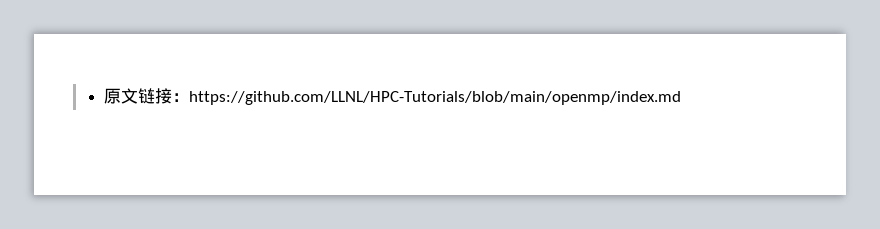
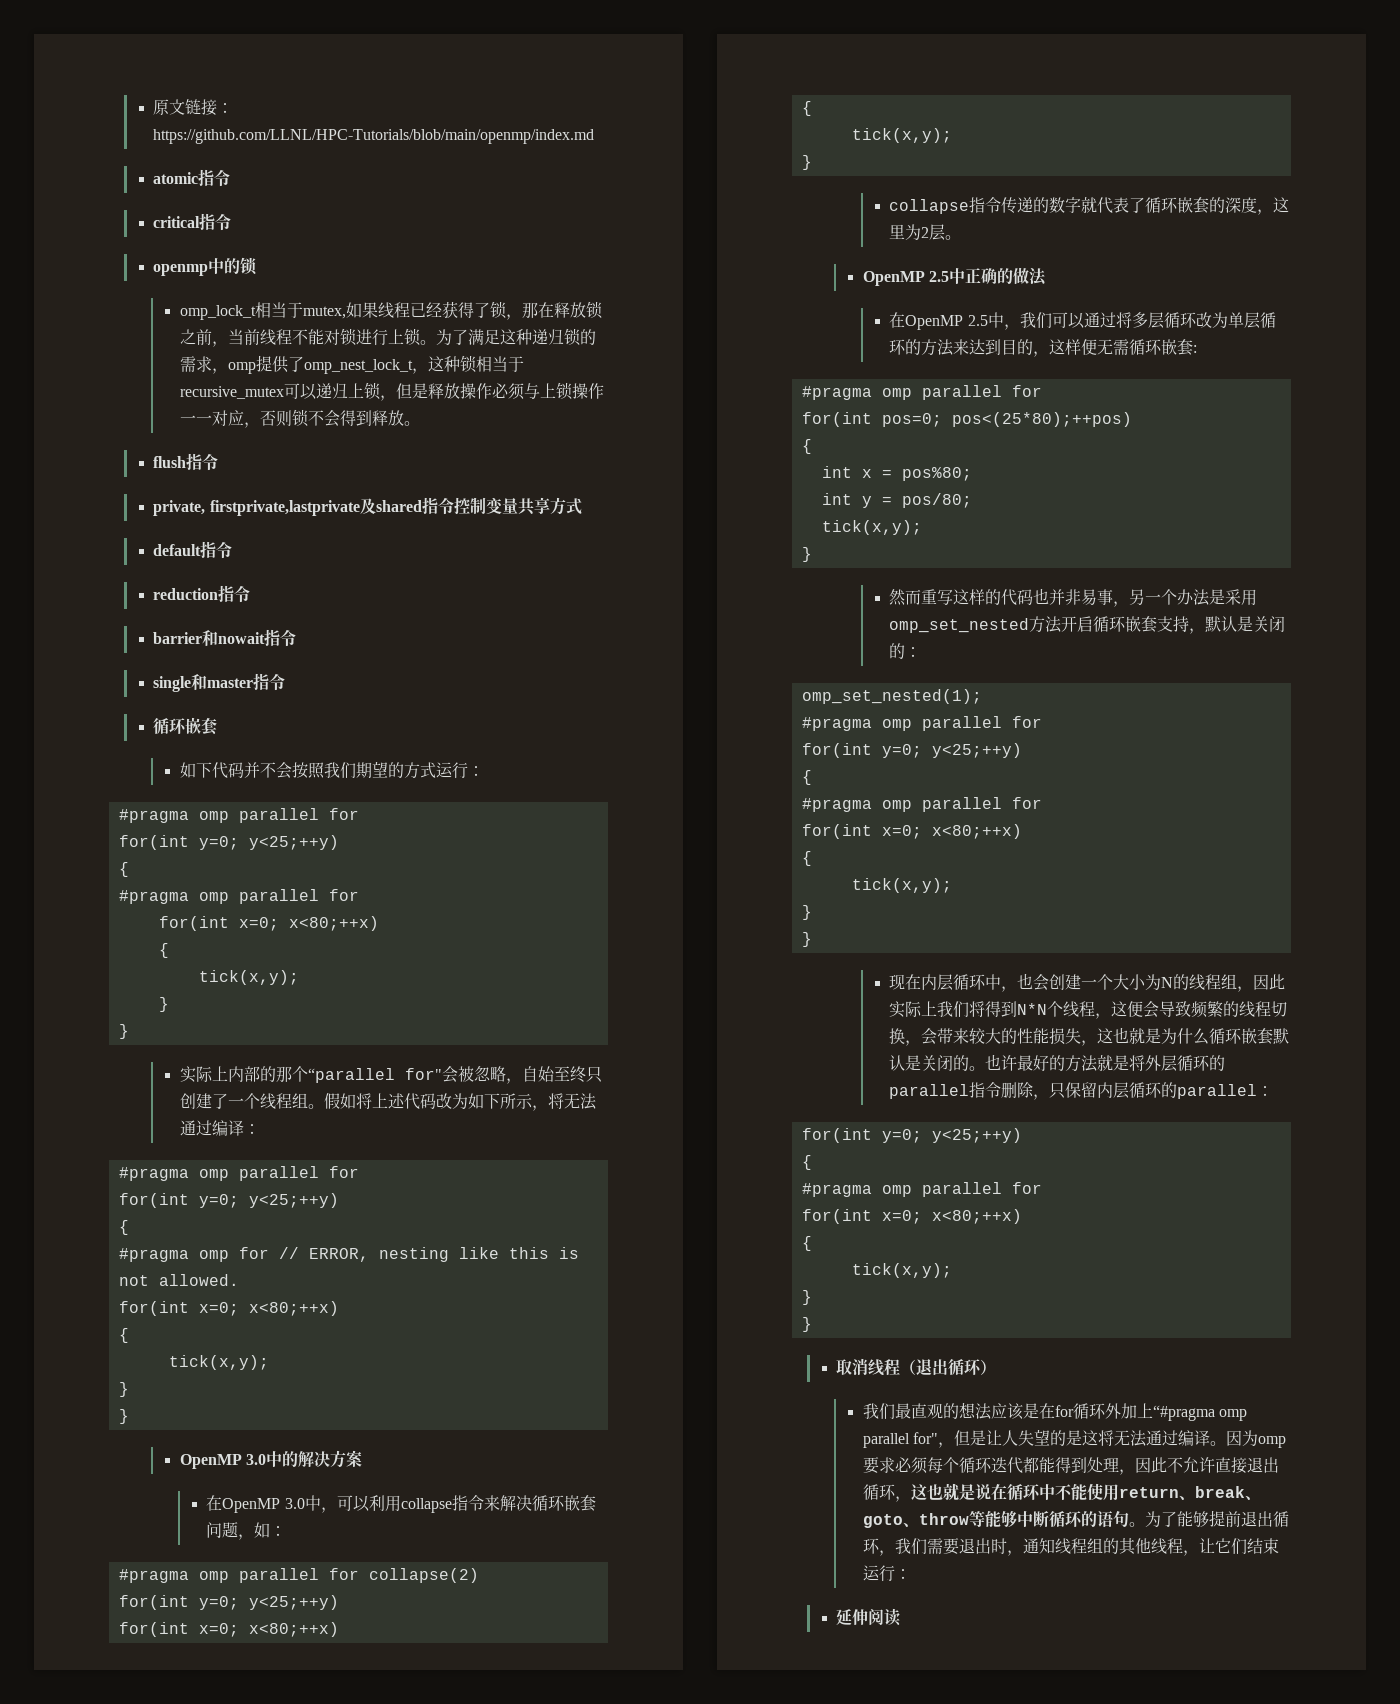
(681, 98) none -> [153,169,231,187] [153,213,232,231] [153,257,258,276] [179,301,603,320] [179,328,596,347] [179,355,524,374] [179,382,604,401] [179,409,420,428] [153,453,219,471] [153,497,582,516] [153,541,233,559] [153,585,251,603] [153,629,297,647] [153,673,286,692] [153,717,218,735] [179,761,484,779] [118,808,359,823] [118,835,339,850] [118,862,129,877] [118,889,359,904] [158,916,379,931] [158,943,169,958] [198,970,299,985] [158,997,169,1012] [118,1024,129,1039] [179,1066,602,1084] [179,1093,597,1111] [179,1120,260,1136] [118,1166,359,1181] [118,1193,339,1208] [118,1220,129,1235] [118,1247,579,1262] [118,1274,239,1286] [118,1301,339,1316] [118,1328,129,1343] [168,1355,269,1370] [118,1382,129,1397] [118,1409,129,1424] [179,1450,363,1469] [206,1495,596,1513] [206,1522,287,1540] [118,1568,479,1583] [118,1595,339,1610] [118,1622,339,1637] [801,101,812,116] [851,128,952,143] [801,155,812,170] [889,197,1290,215] [889,224,962,241] [862,267,1048,286] [889,312,1276,330] [889,339,1198,357] [801,385,1042,400] [801,412,1132,427] [801,439,812,454] [821,466,972,481] [821,493,972,508] [821,520,922,535] [801,547,812,562] [889,588,1258,607] [889,616,1286,634] [889,643,922,659] [801,689,982,704] [801,716,1042,731] [801,743,1022,758] [801,770,812,785] [801,797,1042,812] [801,824,1022,839] [801,851,812,866] [851,878,952,893] [801,905,812,920] [801,932,812,947] [889,973,1286,992] [889,1001,1288,1019] [889,1027,1290,1046] [889,1054,1226,1072] [889,1082,1274,1100] [801,1128,1022,1143] [801,1155,812,1170] [801,1182,1042,1197] [801,1209,1022,1224] [801,1236,812,1251] [851,1263,952,1278] [801,1290,812,1305] [801,1317,812,1332] [836,1358,997,1376] [862,1402,1248,1421] [862,1429,1287,1448] [862,1457,1279,1475] [862,1483,1261,1502] [862,1510,1289,1528] [862,1538,1279,1556] [862,1565,911,1582] [836,1608,902,1626] // atomic指令 // critical指令 // openmp中的锁 // omp_lock_t相当于mutex,如果线程已经获得了锁，那在释放锁之前，当前线程不能对锁进行上锁。为了满足这种递归锁的需求，omp提供了omp_nest_lock_t，这种锁相当于recursive_mutex可以递归上锁，但是释放操作必须与上锁操作一一对应，否则锁不会得到释放。 // flush指令 // private, firstprivate,lastprivate及shared指令控制变量共享方式 // default指令 // reduction指令 // barrier和nowait指令 // single和master指令 // 循环嵌套 // 如下代码并不会按照我们期望的方式运行： // #pragma omp parallel for // for(int y=0; y<25;++y) // { // #pragma omp parallel for // for(int x=0; x<80;++x) // { // tick(x,y); // } // } // 实际上内部的那个“parallel for"会被忽略，自始至终只创建了一个线程组。假如将上述代码改为如下所示，将无法通过编译： // #pragma omp parallel for // for(int y=0; y<25;++y) // { // #pragma omp for // ERROR, nesting like this is not allowed. // for(int x=0; x<80;++x) // { // tick(x,y); // } // } // OpenMP 3.0中的解决方案 // 在OpenMP 3.0中，可以利用collapse指令来解决循环嵌套问题，如： // #pragma omp parallel for collapse(2) // for(int y=0; y<25;++y) // for(int x=0; x<80;++x) // { // tick(x,y); // } // collapse指令传递的数字就代表了循环嵌套的深度，这里为2层。 // OpenMP 2.5中正确的做法 // 在OpenMP 2.5中，我们可以通过将多层循环改为单层循环的方法来达到目的，这样便无需循环嵌套: // #pragma omp parallel for // for(int pos=0; pos<(25*80);++pos) // { // int x = pos%80; // int y = pos/80; // tick(x,y); // } // 然而重写这样的代码也并非易事，另一个办法是采用omp_set_nested方法开启循环嵌套支持，默认是关闭的： // omp_set_nested(1); // #pragma omp parallel for // for(int y=0; y<25;++y) // { // #pragma omp parallel for // for(int x=0; x<80;++x) // { // tick(x,y); // } // } // 现在内层循环中，也会创建一个大小为N的线程组，因此实际上我们将得到N*N个线程，这便会导致频繁的线程切换，会带来较大的性能损失，这也就是为什么循环嵌套默认是关闭的。也许最好的方法就是将外层循环的parallel指令删除，只保留内层循环的parallel： // for(int y=0; y<25;++y) // { // #pragma omp parallel for // for(int x=0; x<80;++x) // { // tick(x,y); // } // } // 取消线程（退出循环） // 我们最直观的想法应该是在for循环外加上“#pragma omp parallel for"，但是让人失望的是这将无法通过编译。因为omp要求必须每个循环迭代都能得到处理，因此不允许直接退出循环，这也就是说在循环中不能使用return、break、goto、throw等能够中断循环的语句。为了能够提前退出循环，我们需要退出时，通知线程组的其他线程，让它们结束运行： // 延伸阅读

